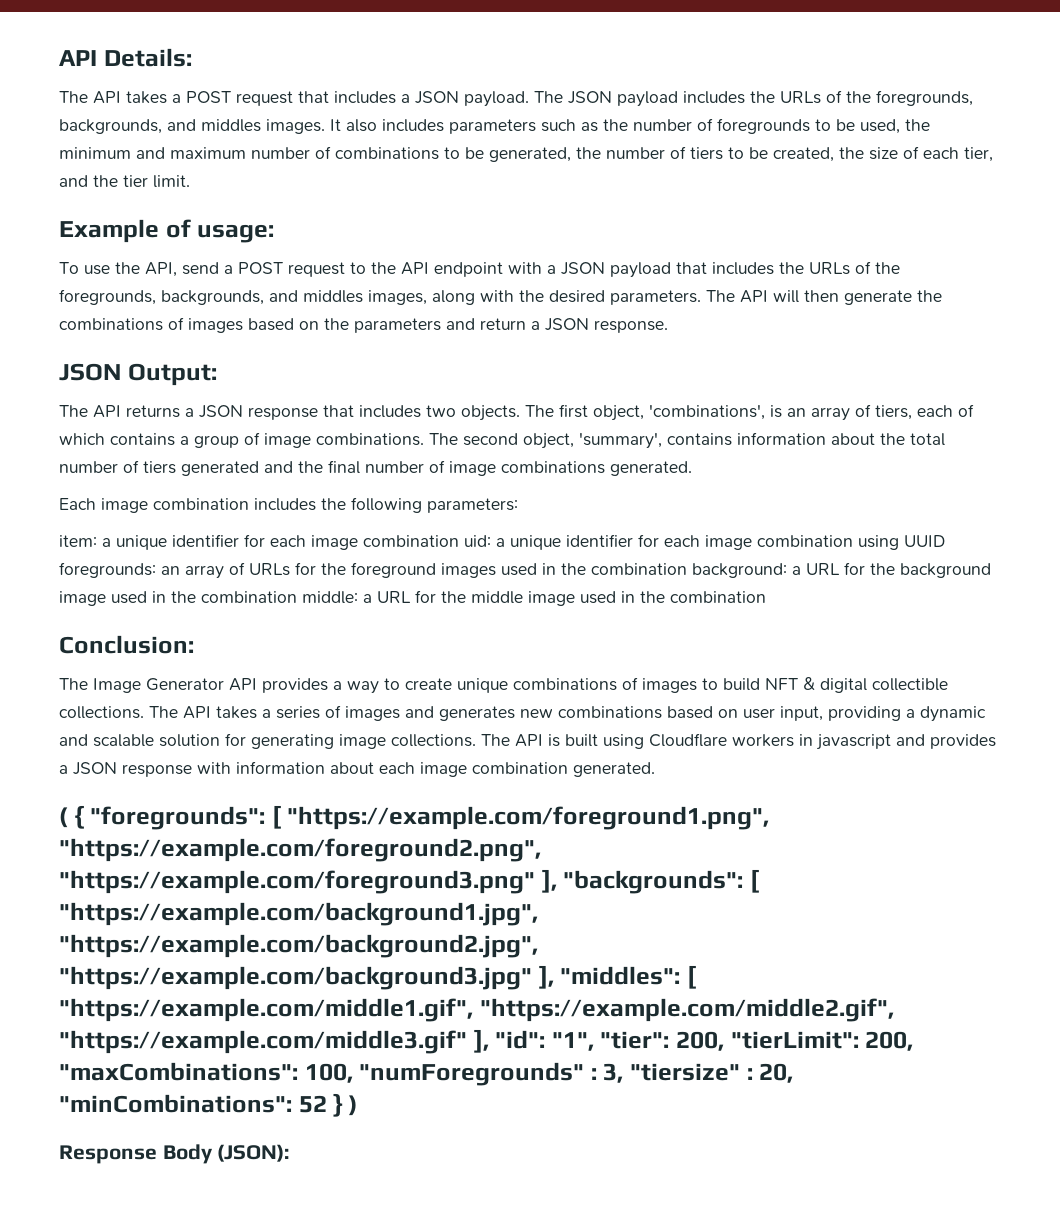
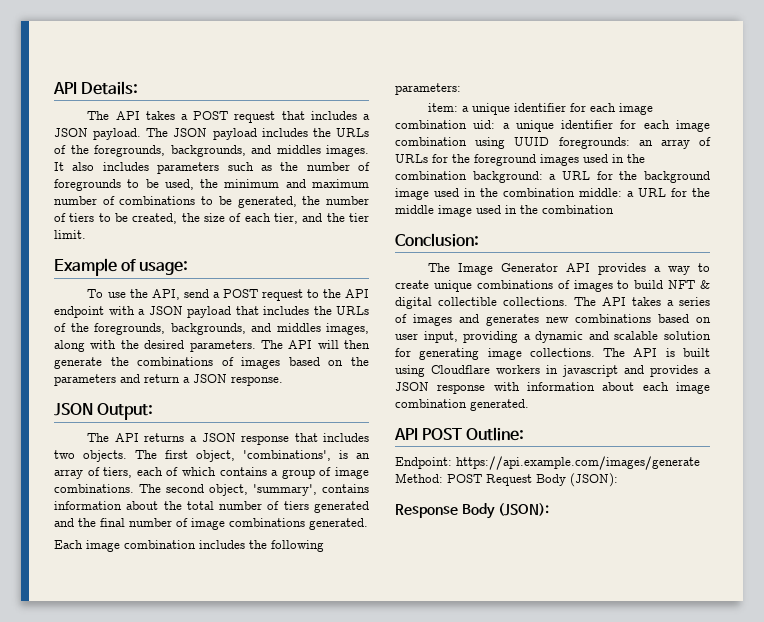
[59,805,770,830] [59,838,541,862] [59,869,759,894] [59,902,538,926] [59,934,538,958] [59,965,696,990] [59,998,894,1022] [59,1029,914,1054] [59,1062,794,1086] [59,1093,358,1117] ( { "foregrounds": [ "https://example.com/foreground1.png", "https://example.com/foreground2.png", "https://example.com/foreground3.png" ], "backgrounds": [ "https://example.com/background1.jpg", "https://example.com/background2.jpg", "https://example.com/background3.jpg" ], "middles": [ "https://example.com/middle1.gif", "https://example.com/middle2.gif", "https://example.com/middle3.gif" ], "id": "1", "tier": 200, "tierLimit": 200, "maxCombinations": 100, "numForegrounds" : 3, "tiersize" : 20, "minCombinations": 52 } ) -> [394,427,525,441] [395,456,700,470] [395,473,618,487] API POST Outline: // Endpoint: https://api.example.com/images/generate Method: POST Request Body (JSON):

